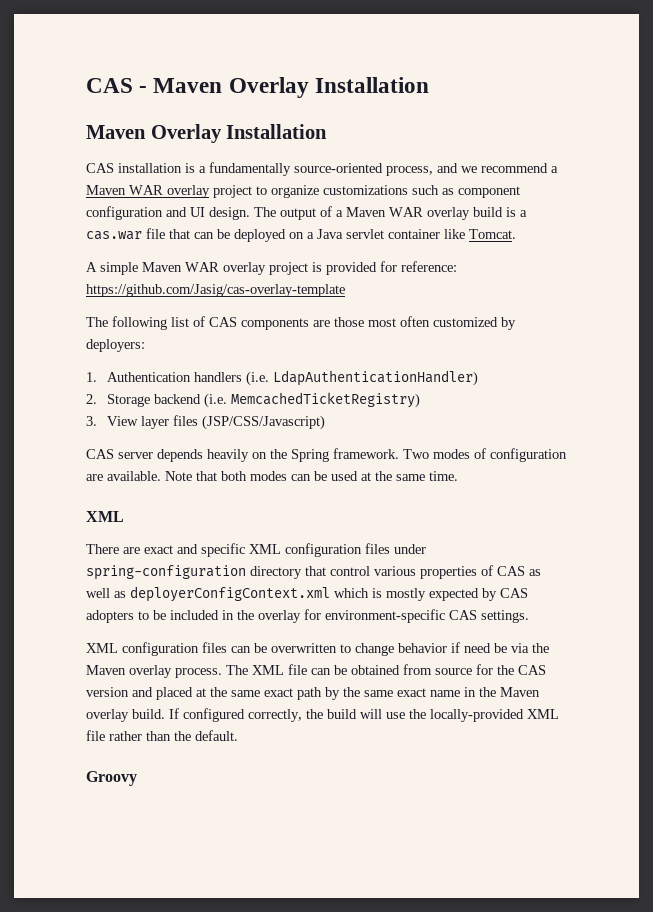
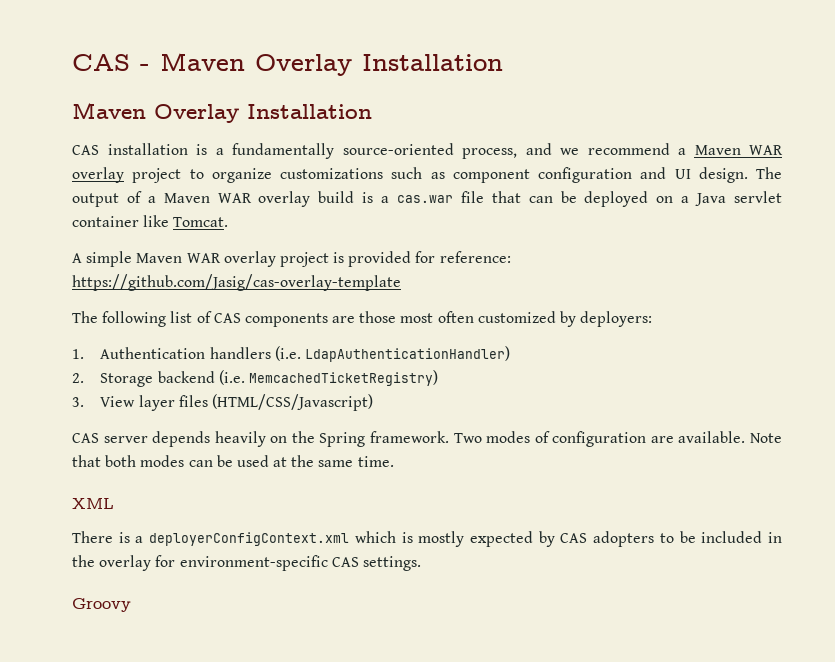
[201,415,325,430] (JSP/CSS/Javascript) -> [211,394,373,411] (HTML/CSS/Javascript)
[123,543,426,557] [86,565,541,580] [86,588,126,598] are exact and specific XML configuration files under spring-configuration directory that control various properties of CAS as well as -> [118,532,144,543] is a
[86,642,549,656] [86,664,546,678] [86,687,540,700] [86,708,559,722] [86,730,238,741] // XML configuration files can be overwritten to change behavior if need be via the Maven overlay process. The XML file can be obtained from source for the CAS version and placed at the same exact path by the same exact name in the Maven overlay build. If configured correctly, the build will use the locally-provided XML file rather than the default. -> (421, 563) none

